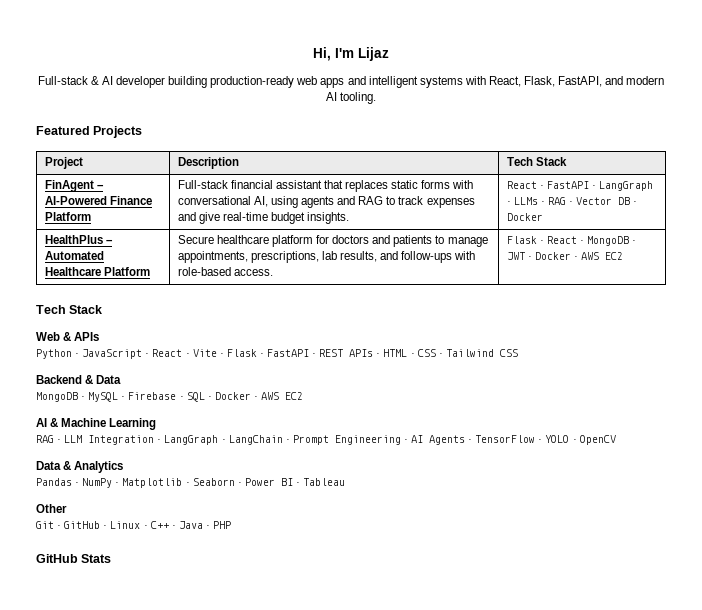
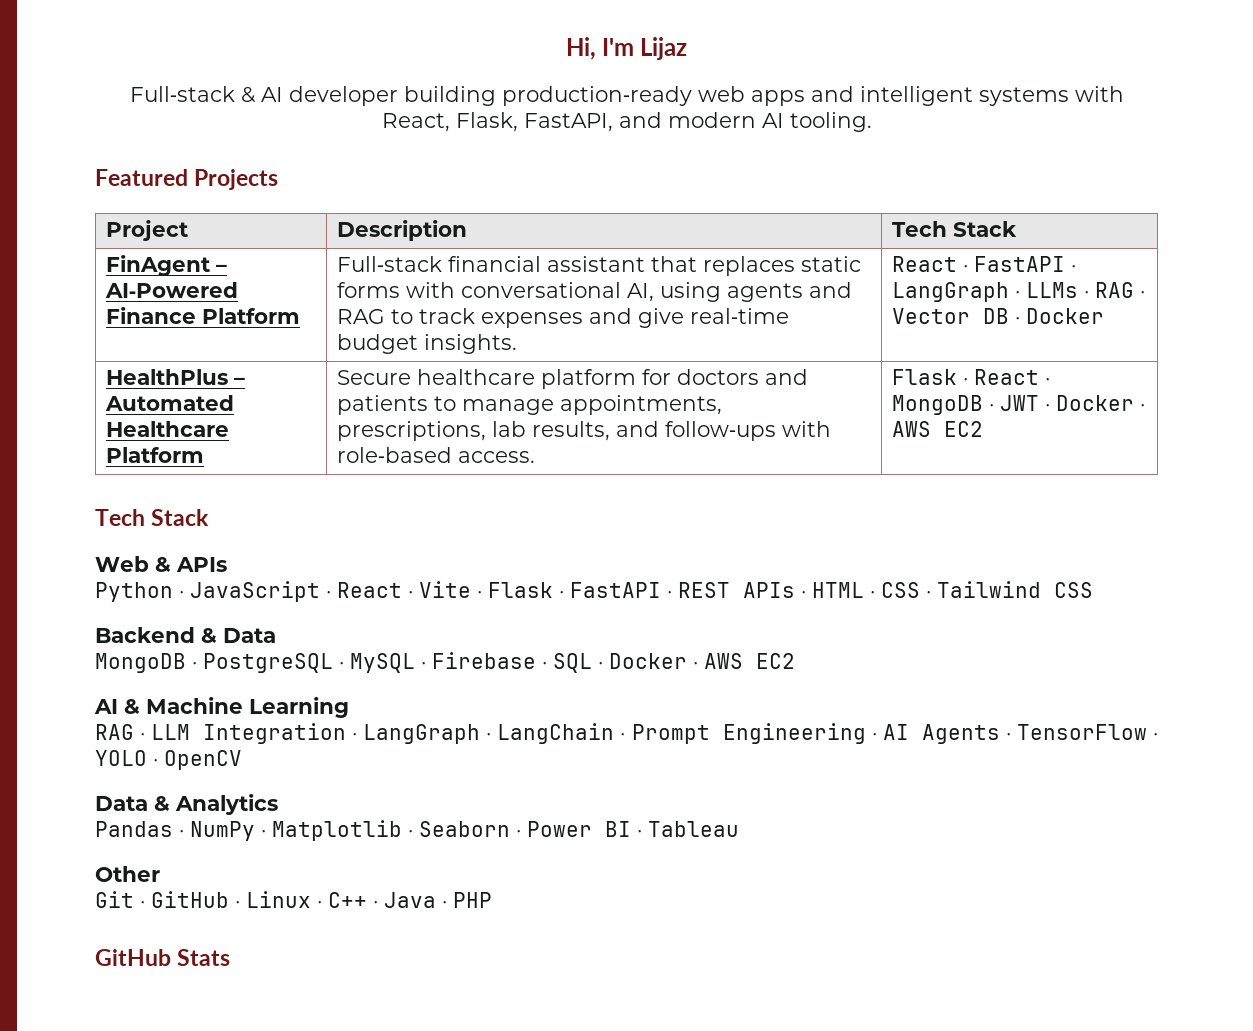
(86, 398) none -> [203,653,344,673] PostgreSQL ·

